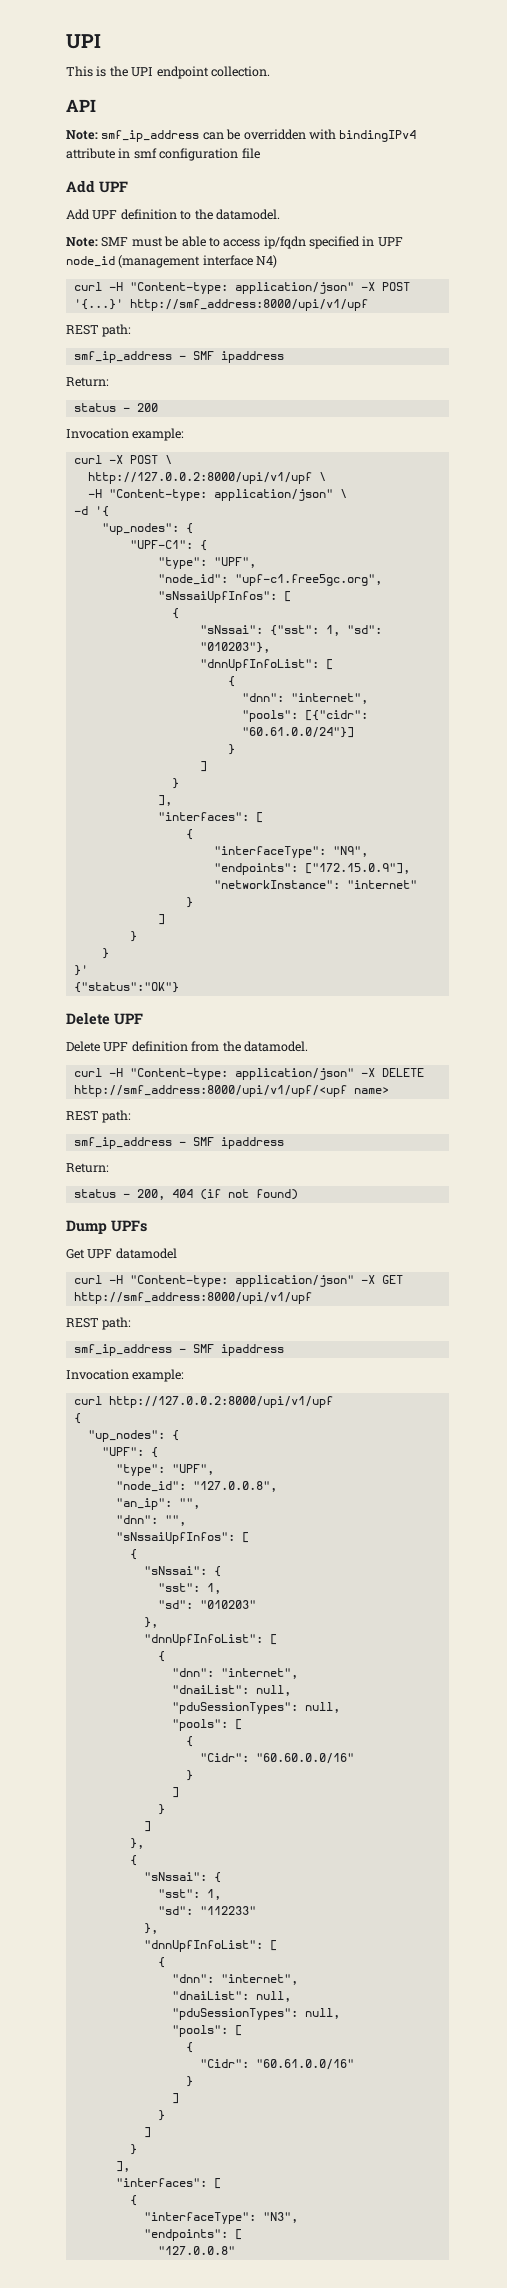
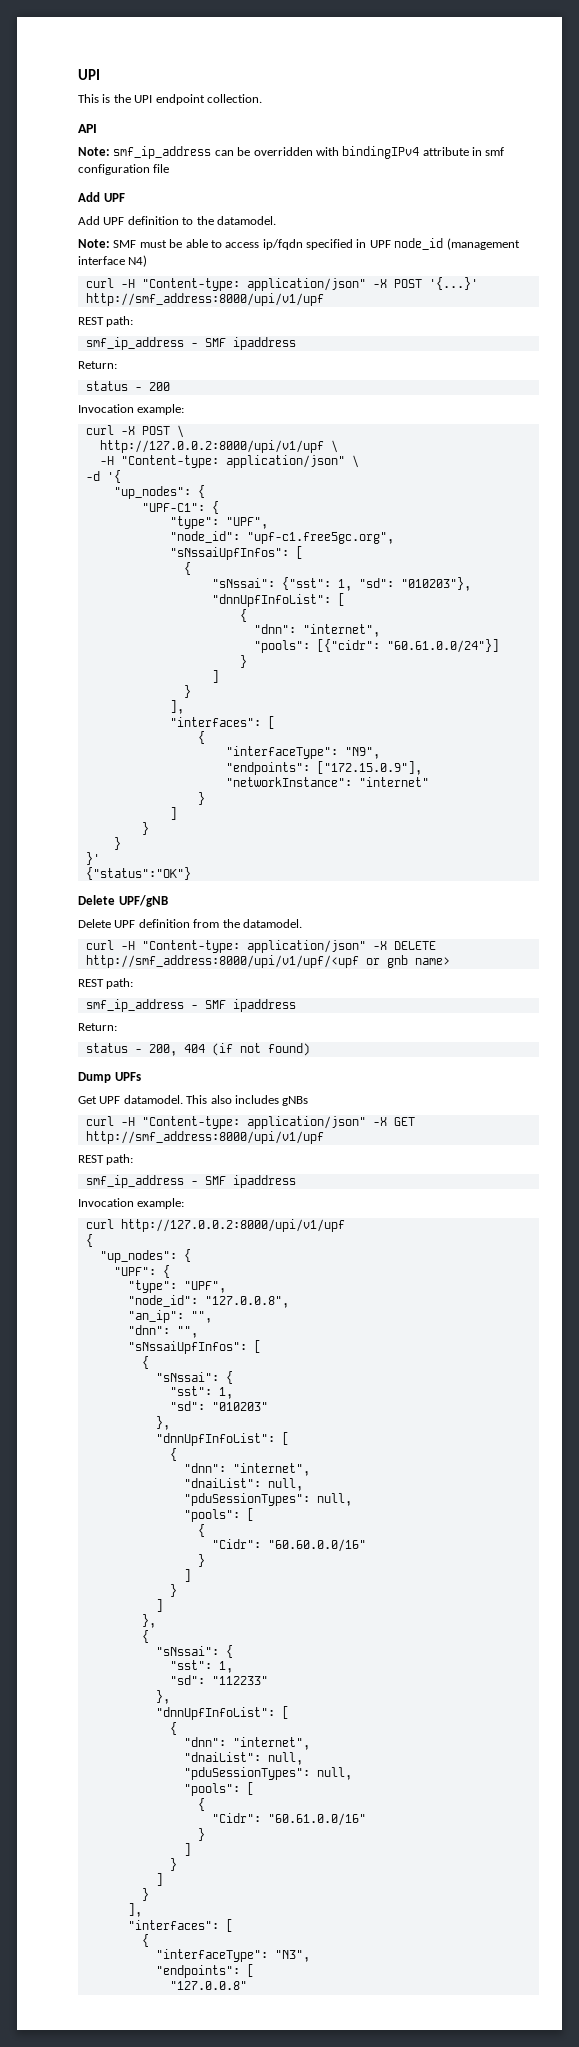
[114,1013,143,1025] UPF -> [118,895,168,907] UPF/gNB
(347, 1091) none -> [365,955,408,968] or gnb
[115,1248,177,1259] datamodel -> [123,1095,309,1106] datamodel. This also includes gNBs

